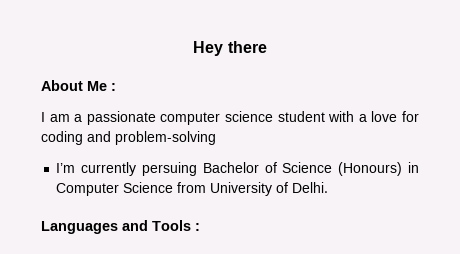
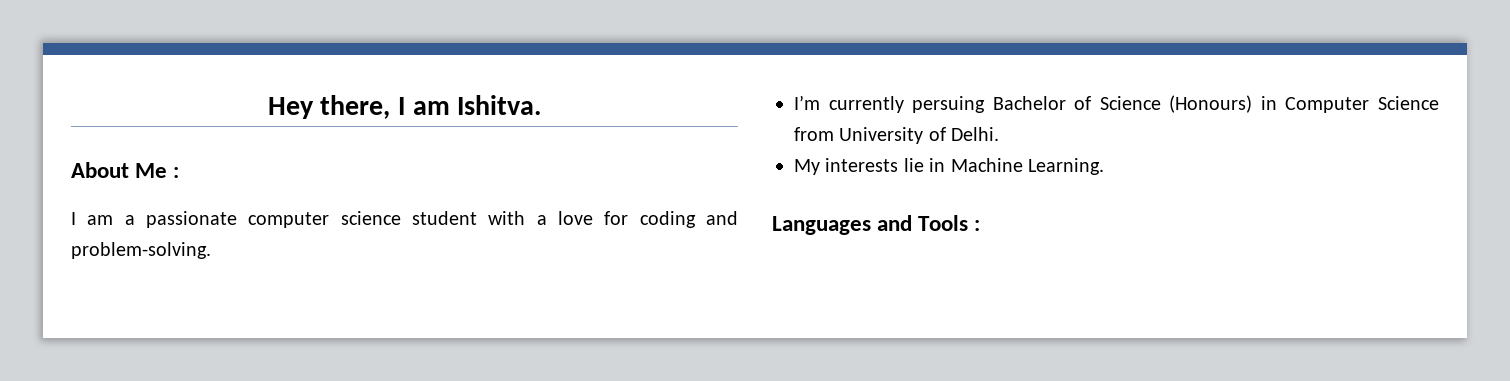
[227,41,267,53] there -> [320,95,542,119] there, I am Ishitva.
[115,131,216,145] problem-solving -> [71,242,211,259] problem-solving.
(329, 187) none -> [794,158,1104,175] // My interests lie in Machine Learning.

